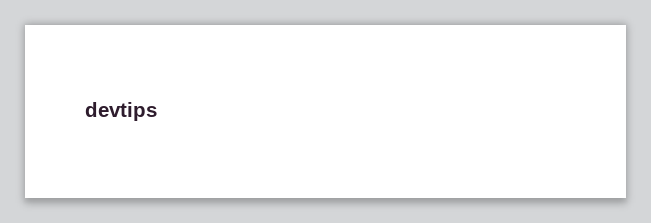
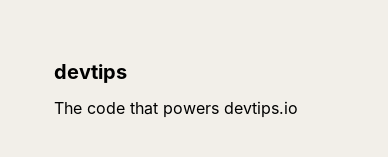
(157, 111) none -> [54,101,298,118] // The code that powers devtips.io

